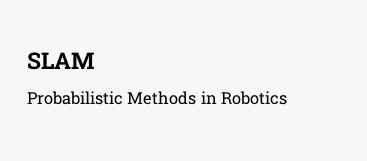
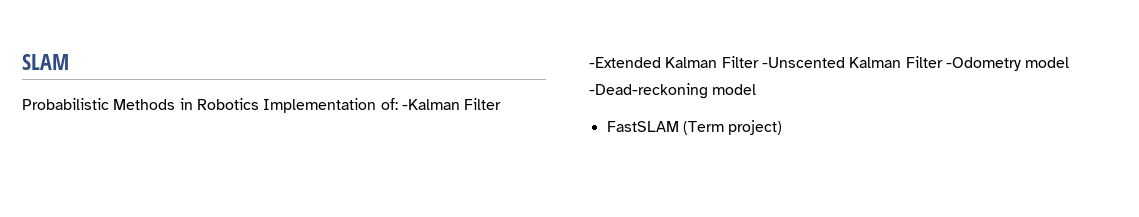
(288, 98) none -> [263,98,502,113] [589,56,1070,71] [589,83,757,99] [606,120,783,135] Implementation of: -Kalman Filter -Extended Kalman Filter -Unscented Kalman Filter -Odometry model -Dead-reckoning model // FastSLAM (Term project)

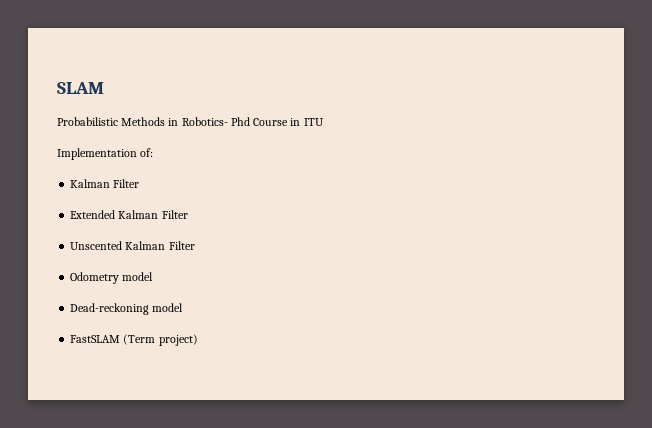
[196,98,259,110] Robotics -> [181,117,324,126] Robotics- Phd Course in ITU //
[401,98,502,110] [589,56,1070,71] [589,83,708,99] -Kalman Filter -Extended Kalman Filter -Unscented Kalman Filter -Odometry model -Dead-reckoning -> [70,179,140,188] [70,210,188,219] [70,241,195,250] [70,272,154,284] [70,303,150,315] // Kalman Filter // Extended Kalman Filter // Unscented Kalman Filter // Odometry model // Dead-reckoning

